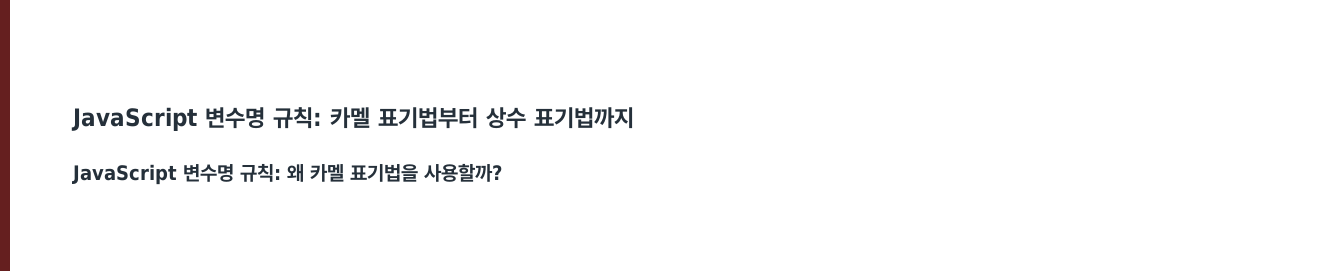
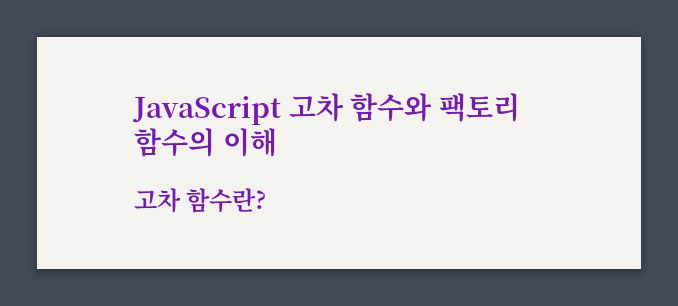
[71,107,634,131] [72,163,502,185] JavaScript 변수명 규칙: 카멜 표기법부터 상수 표기법까지 // JavaScript 변수명 규칙: 왜 카멜 표기법을 사용할까? -> [132,93,520,125] [134,128,277,157] [134,188,267,213] JavaScript 고차 함수와 팩토리 함수의 이해 // 고차 함수란?

